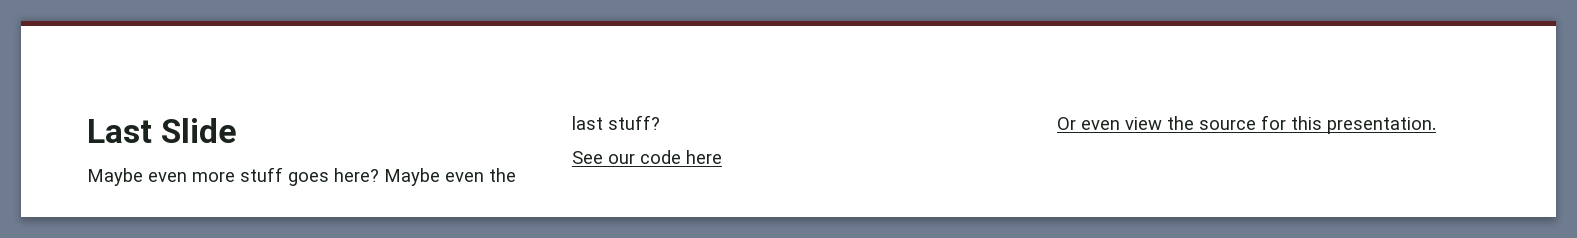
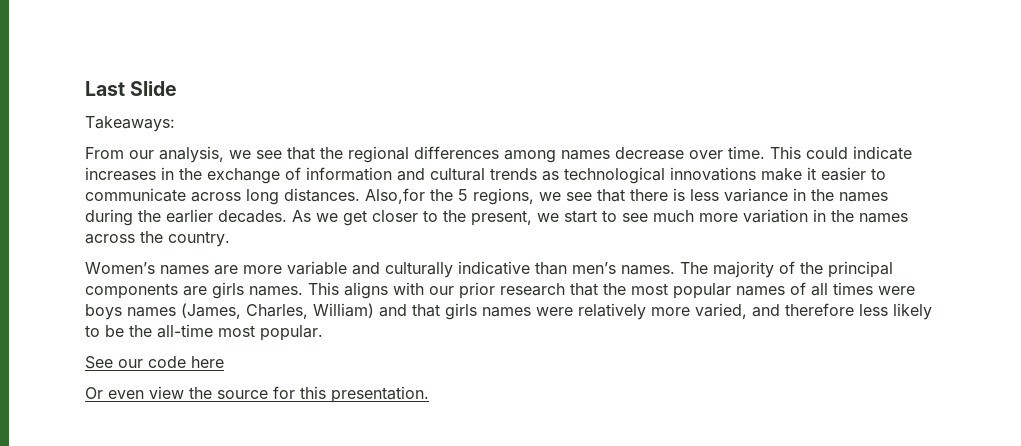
[87,167,516,186] [572,115,660,130] Maybe even more stuff goes here? Maybe even the last stuff? -> [85,116,175,132] [85,146,912,163] [85,167,886,184] [85,188,888,205] [85,209,908,226] [85,231,230,247] [85,261,893,278] [85,282,915,299] [85,303,932,320] [85,324,323,341] Takeaways: // From our analysis, we see that the regional differences among names decrease over time. This could indicate increases in the exchange of information and cultural trends as technological innovations make it easier to communicate across long distances. Also,for the 5 regions, we see that there is less variance in the names during the earlier decades. As we get closer to the present, we start to see much more variation in the names across the country. // Women’s names are more variable and culturally indicative than men’s names. The majority of the principal components are girls names. This aligns with our prior research that the most popular names of all times were boys names (James, Charles, William) and that girls names were relatively more varied, and therefore less likely to be the all-time most popular.

